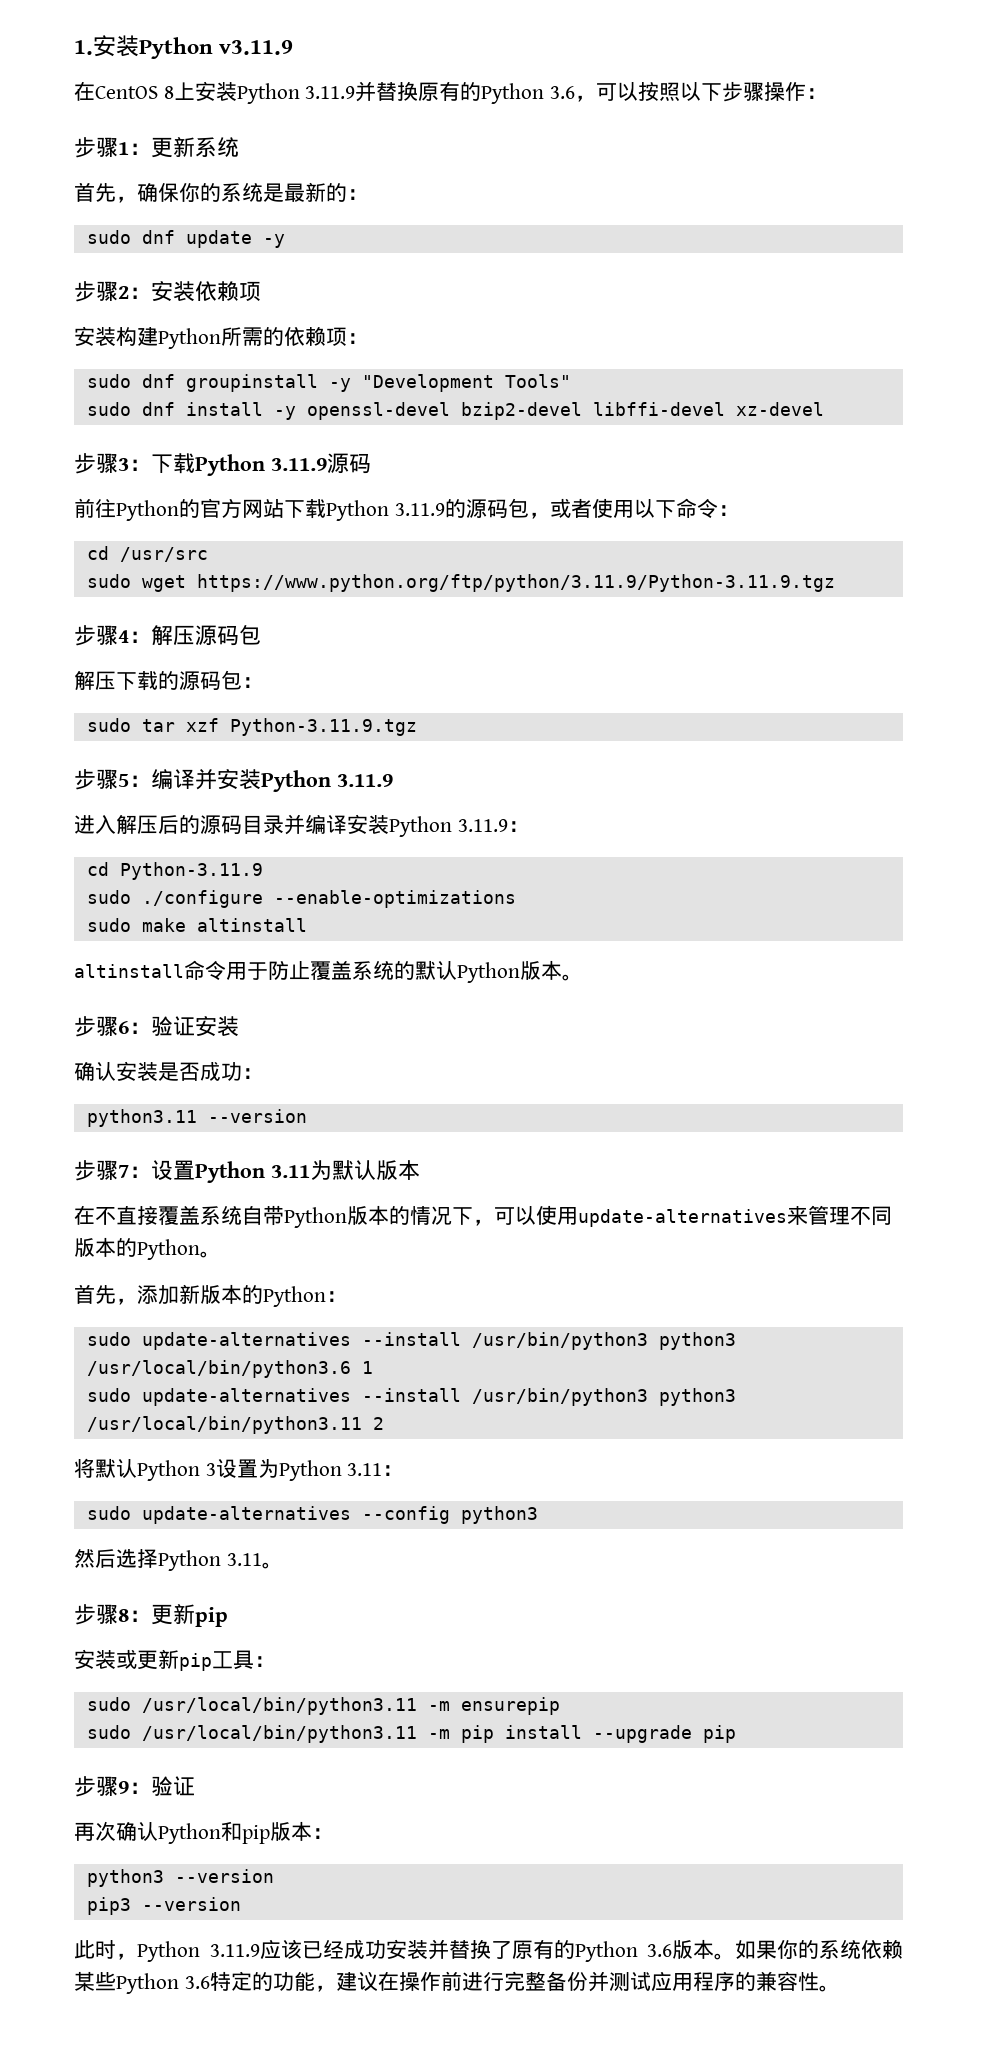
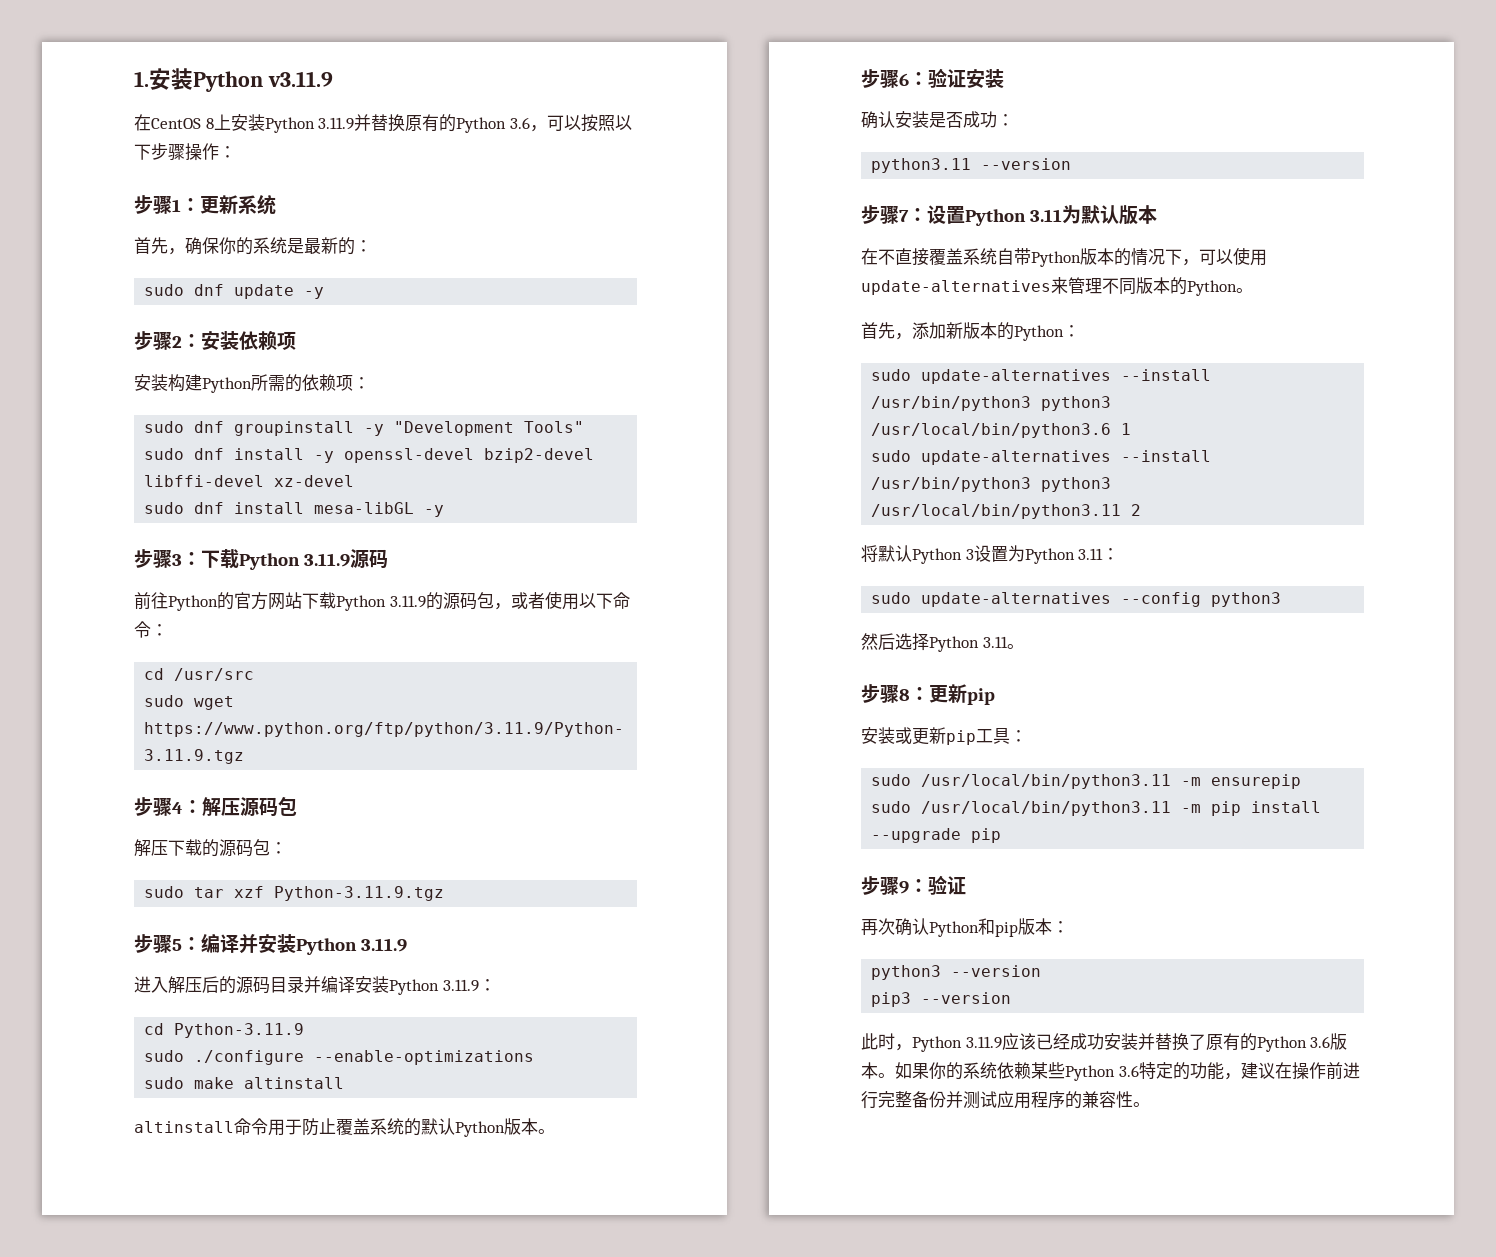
(824, 409) none -> [144,502,445,517] // sudo dnf install mesa-libGL -y

